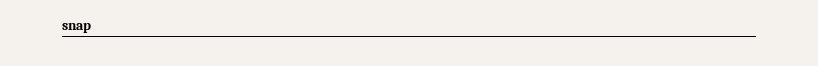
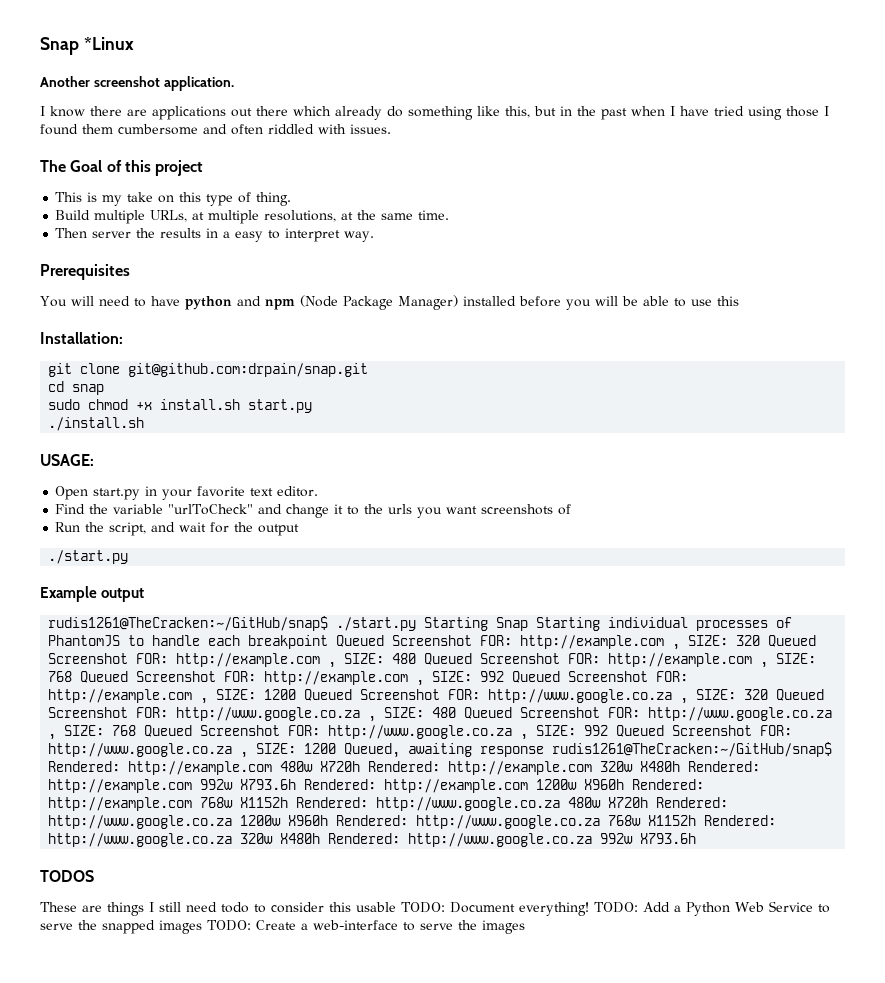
[62,23,91,33] snap -> [40,37,134,55] [40,76,234,91] [40,106,829,120] [40,124,391,135] [40,160,204,176] [55,192,292,206] [55,210,450,224] [55,228,375,242] [40,264,130,280] [40,295,739,310] [40,332,123,344] [48,363,369,377] [48,381,105,395] [48,399,313,413] [48,417,145,431] [40,454,94,466] [55,486,319,500] [55,504,572,518] [55,522,300,536] [48,550,129,564] [40,586,145,602] [48,616,793,631] [48,635,817,650] [48,653,817,668] [48,671,689,686] [48,689,825,704] [48,707,833,722] [48,725,793,740] [48,742,833,758] [48,761,761,775] [48,779,705,793] [48,797,729,811] [48,815,777,829] [48,833,697,847] [40,870,94,882] [40,901,830,916] [40,920,525,934] Snap *Linux // Another screenshot application. // I know there are applications out there which already do something like this, but in the past when I have tried using those I found them cumbersome and often riddled with issues. // The Goal of this project // This is my take on this type of thing. // Build multiple URLs, at multiple resolutions, at the same time. // Then server the results in a easy to interpret way. // Prerequisites // You will need to have python and npm (Node Package Manager) installed before you will be able to use this // Installation: // git clone git@github.com:drpain/snap.git // cd snap // sudo chmod +x install.sh start.py // ./install.sh // USAGE: // Open start.py in your favorite text editor. // Find the variable "urlToCheck" and change it to the urls you want screenshots of // Run the script, and wait for the output // ./start.py // Example output // rudis1261@TheCracken:~/GitHub/snap$ ./start.py Starting Snap Starting individual processes of PhantomJS to handle each breakpoint Queued Screenshot FOR: http://example.com , SIZE: 320 Queued Screenshot FOR: http://example.com , SIZE: 480 Queued Screenshot FOR: http://example.com , SIZE: 768 Queued Screenshot FOR: http://example.com , SIZE: 992 Queued Screenshot FOR: http://example.com , SIZE: 1200 Queued Screenshot FOR: http://www.google.co.za , SIZE: 320 Queued Screenshot FOR: http://www.google.co.za , SIZE: 480 Queued Screenshot FOR: http://www.google.co.za , SIZE: 768 Queued Screenshot FOR: http://www.google.co.za , SIZE: 992 Queued Screenshot FOR: http://www.google.co.za , SIZE: 1200 Queued, awaiting response rudis1261@TheCracken:~/GitHub/snap$ Rendered: http://example.com 480w X720h Rendered: http://example.com 320w X480h Rendered: http://example.com 992w X793.6h Rendered: http://example.com 1200w X960h Rendered: http://example.com 768w X1152h Rendered: http://www.google.co.za 480w X720h Rendered: http://www.google.co.za 1200w X960h Rendered: http://www.google.co.za 768w X1152h Rendered: http://www.google.co.za 320w X480h Rendered: http://www.google.co.za 992w X793.6h // TODOS // These are things I still need todo to consider this usable TODO: Document everything! TODO: Add a Python Web Service to serve the snapped images TODO: Create a web-interface to serve the images

